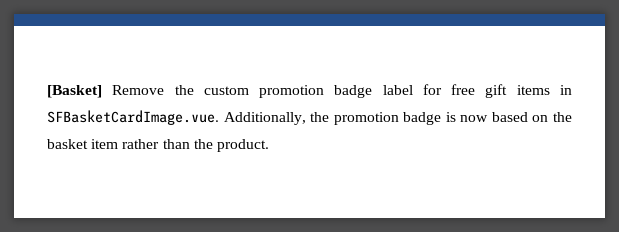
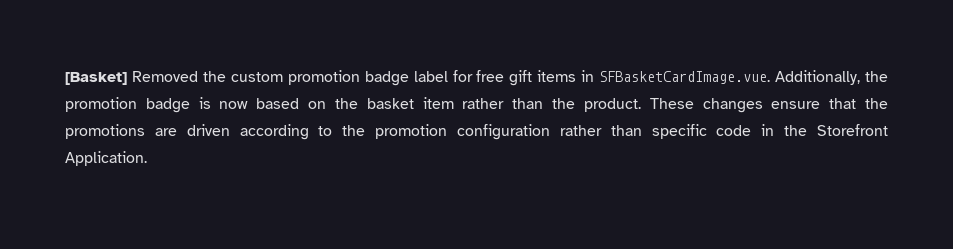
[112,85,165,95] Remove -> [131,71,198,82] Removed
(269, 145) none -> [649,98,889,113] [65,124,889,140] [65,151,147,166] These changes ensure that the promotions are driven according to the promotion configuration rather than specific code in the Storefront Application.

